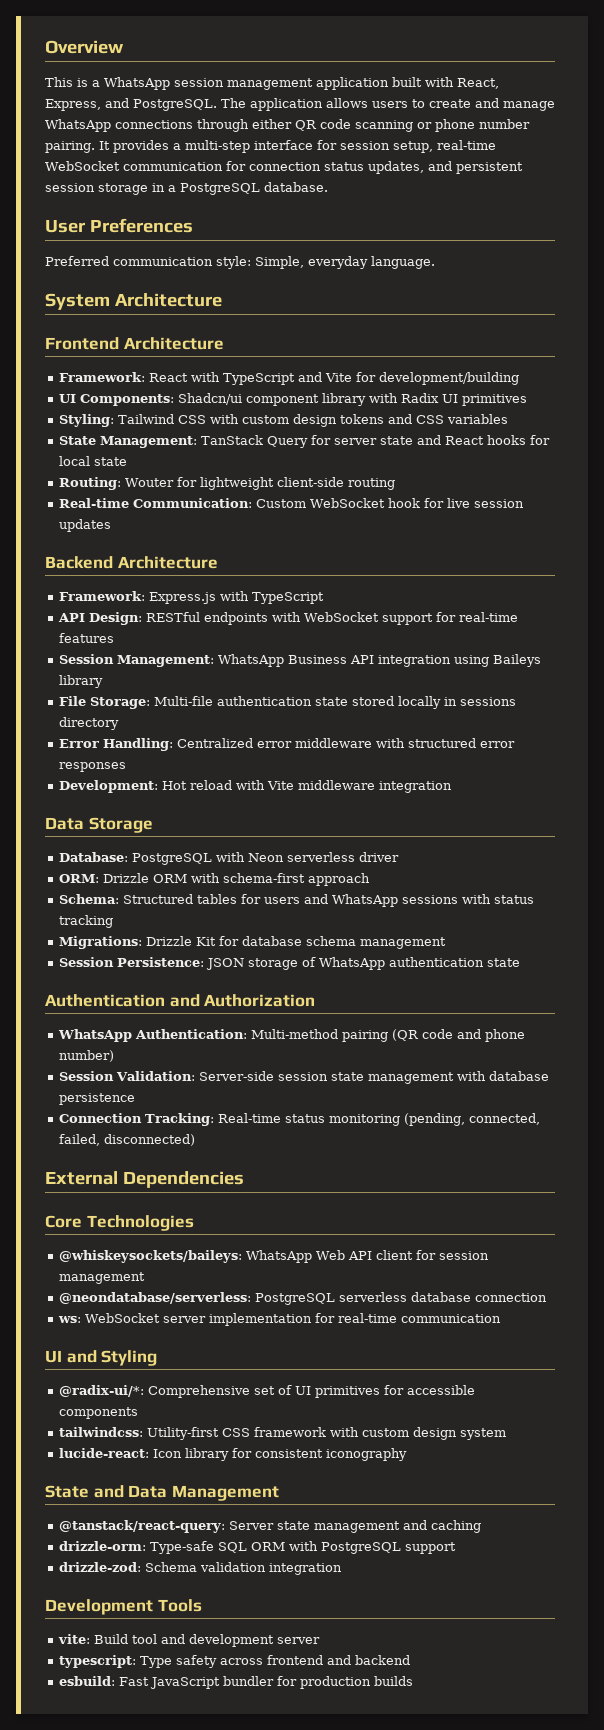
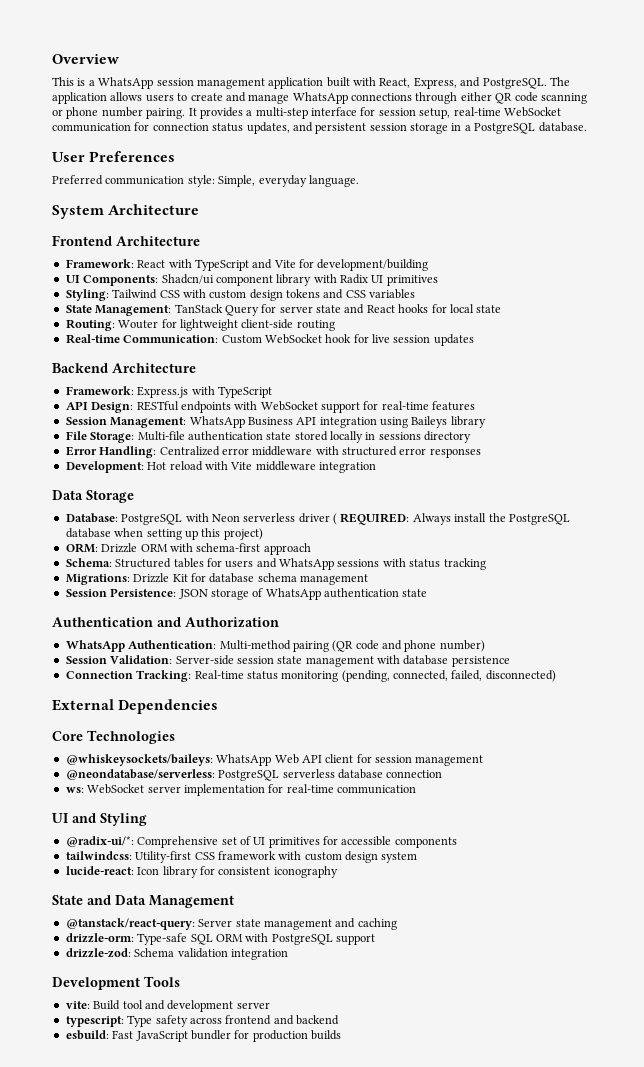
(400, 857) none -> [333,513,570,525] [65,528,263,540] ( REQUIRED: Always install the PostgreSQL database when setting up this project)

